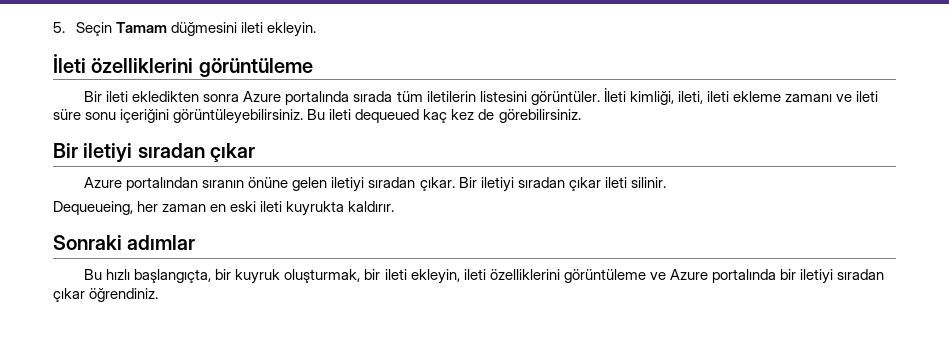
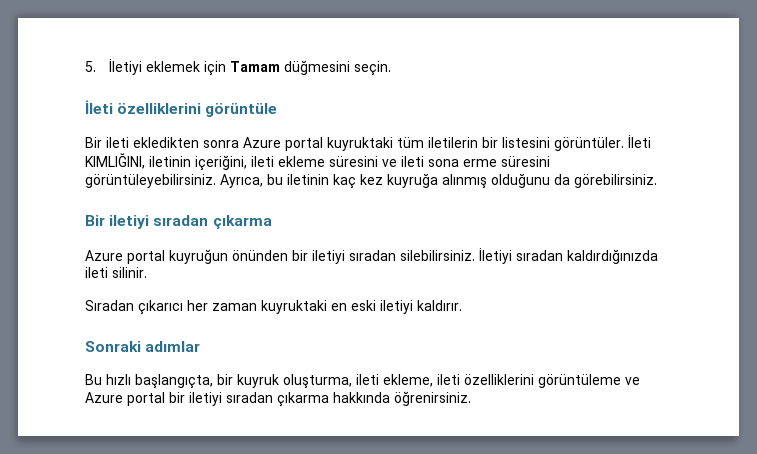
[76,22,317,37] Seçin Tamam düğmesini ileti ekleyin. -> [108,58,391,76] İletiyi eklemek için Tamam düğmesini seçin.
[198,58,313,77] görüntüleme -> [205,103,278,117] görüntüle
[285,91,393,105] portalında sırada -> [285,137,393,151] portal kuyruktaki
(476, 96) none -> [482,137,498,148] bir
[629,91,703,105] kimliği, ileti, -> [85,153,247,171] KIMLIĞINI, iletinin içeriğini,
[784,94,832,102] zamanı -> [329,156,378,167] süresini
[53,109,495,124] süre sonu içeriğini görüntüleyebilirsiniz. Bu ileti dequeued kaç kez de -> [428,156,550,167] [85,173,570,189] sona erme süresini görüntüleyebilirsiniz. Ayrıca, bu iletinin kaç kez kuyruğa alınmış olduğunu da
[210,143,256,162] [84,177,601,192] çıkar // Azure portalından sıranın önüne gelen iletiyi sıradan çıkar. Bir iletiyi sıradan çıkar -> [212,215,272,229] [85,247,658,264] çıkarma // Azure portal kuyruğun önünden bir iletiyi sıradan silebilirsiniz. İletiyi sıradan kaldırdığınızda
[53,201,133,215] Dequeueing, -> [85,300,183,315] Sıradan çıkarıcı
(207, 208) none -> [261,300,327,314] kuyruktaki
[260,201,345,216] ileti kuyrukta -> [380,300,413,314] iletiyi
[284,269,460,284] oluşturmak, bir ileti ekleyin, -> [283,374,433,389] oluşturma, ileti ekleme,
[711,269,885,284] [53,288,159,302] portalında bir iletiyi sıradan çıkar öğrendiniz. -> [127,391,471,407] portal bir iletiyi sıradan çıkarma hakkında öğrenirsiniz.

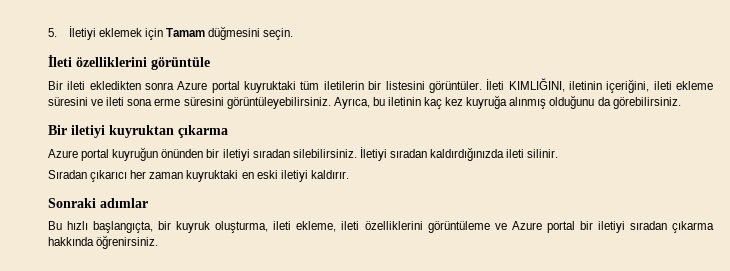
[153,215,209,226] sıradan -> [109,125,174,138] kuyruktan

